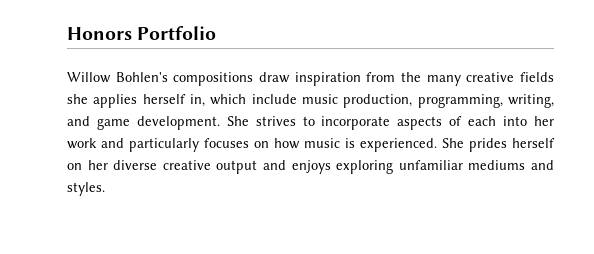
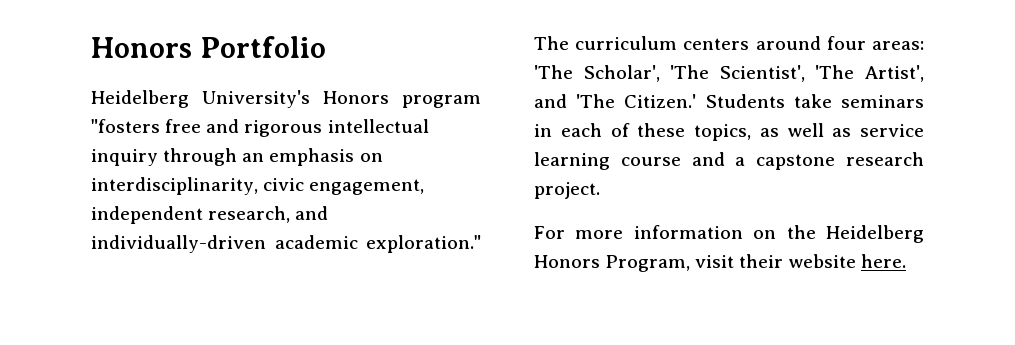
[67,72,554,86] [67,94,554,108] [67,116,555,130] [67,138,555,152] [67,160,555,174] [67,182,105,196] Willow Bohlen's compositions draw inspiration from the many creative fields she applies herself in, which include music production, programming, writing, and game development. She strives to incorporate aspects of each into her work and particularly focuses on how music is experienced. She prides herself on her diverse creative output and enjoys exploring unfamiliar mediums and styles. -> [91,90,481,108] [91,119,429,137] [91,148,383,166] [91,177,425,195] [91,206,329,224] [91,235,482,253] [534,36,924,50] [534,65,924,82] [534,94,924,108] [534,123,924,141] [534,152,924,170] [534,182,600,199] [534,225,924,243] [534,254,906,272] Heidelberg University's Honors program "fosters free and rigorous intellectual inquiry through an emphasis on interdisciplinarity, civic engagement, independent research, and individually-driven academic exploration." The curriculum centers around four areas: 'The Scholar', 'The Scientist', 'The Artist', and 'The Citizen.' Students take seminars in each of these topics, as well as service learning course and a capstone research project. // For more information on the Heidelberg Honors Program, visit their website here.

